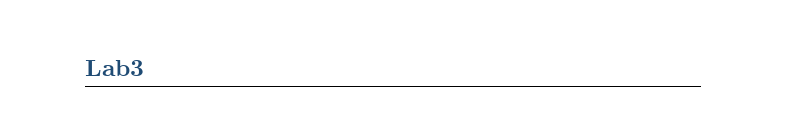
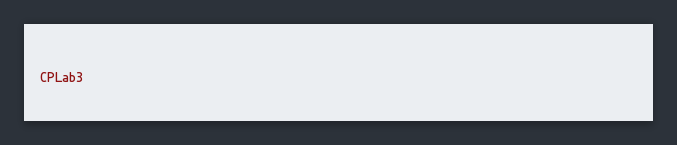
[85,60,144,76] Lab3 -> [40,72,84,82] CPLab3

